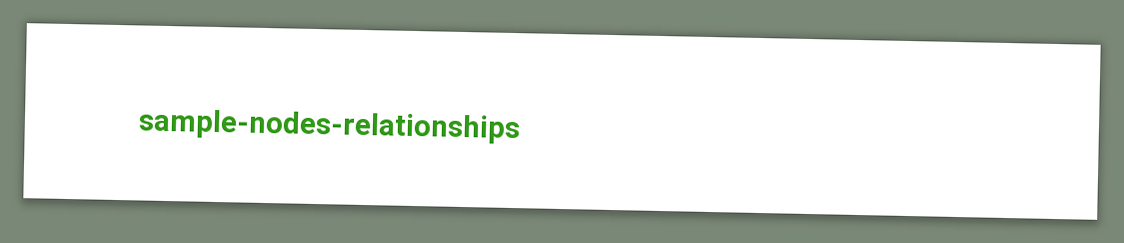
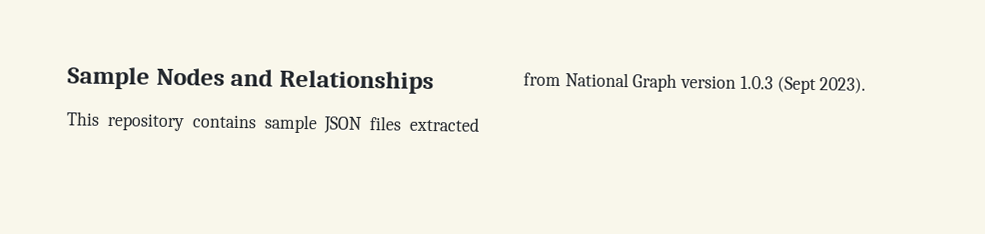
[138,108,521,145] sample-nodes-relationships -> [67,66,434,95] [66,111,479,134] [523,72,867,95] Sample Nodes and Relationships // This repository contains sample JSON files extracted from National Graph version 1.0.3 (Sept 2023).

